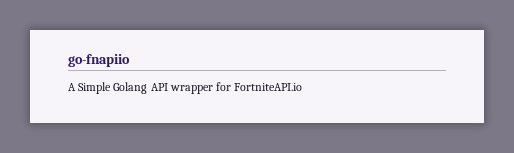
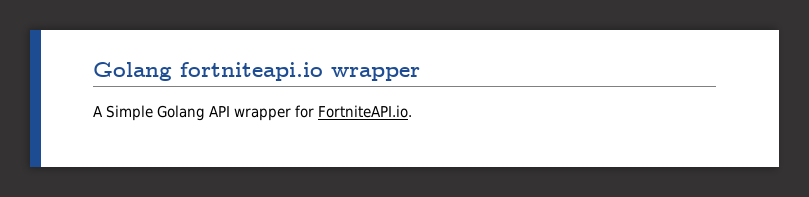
[68,54,130,67] go-fnapiio -> [93,62,420,81] Golang fortniteapi.io wrapper
[234,83,303,91] FortniteAPI.io -> [318,105,412,118] FortniteAPI.io.

